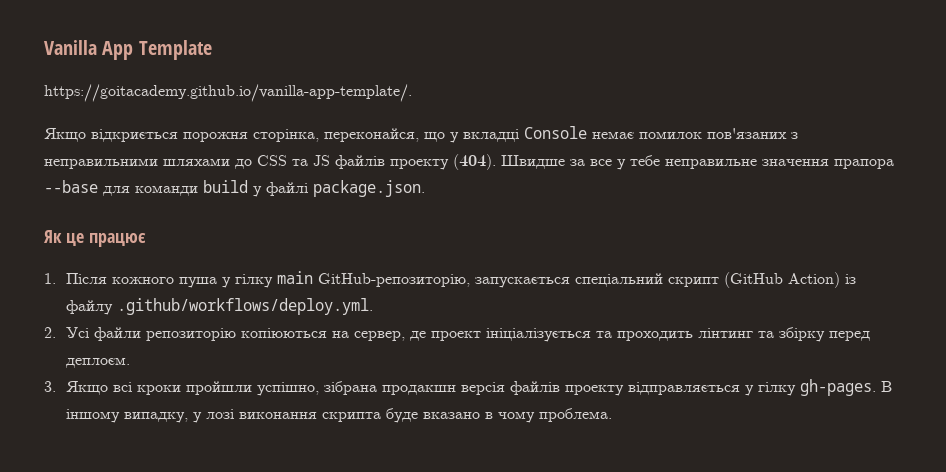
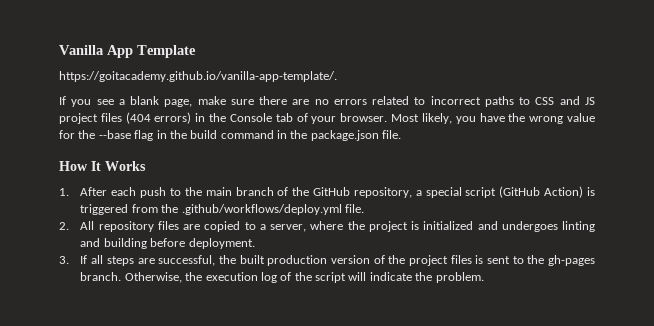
[44,126,798,143] [44,154,894,170] [44,180,425,197] [44,230,146,247] [44,271,857,288] [66,298,374,315] [44,327,871,342] [66,357,131,368] [44,379,893,396] [66,408,613,423] Якщо відкриється порожня сторінка, переконайся, що у вкладці Console немає помилок пов'язаних з неправильними шляхами до CSS та JS файлів проекту (404). Швидше за все у тебе неправильне значення прапора --base для команди build у файлі package.json. // Як це працює // 1. Після кожного пуша у гілку main GitHub-репозиторію, запускається спеціальний скрипт (GitHub Action) із файлу .github/workflows/deploy.yml. // 2. Усі файли репозиторію копіюються на сервер, де проект ініціалізується та проходить лінтинг та збірку перед деплоєм. // 3. Якщо всі кроки пройшли успішно, зібрана продакшн версія файлів проекту відправляється у гілку gh-pages. В іншому випадку, у лозі виконання скрипта буде вказано в чому проблема. -> [59,96,595,107] [59,112,595,124] [59,130,402,141] [59,161,146,171] [59,186,595,198] [80,204,364,215] [59,221,596,232] [80,238,255,249] [59,255,596,266] [80,272,484,283] If you see a blank page, make sure there are no errors related to incorrect paths to CSS and JS project files (404 errors) in the Console tab of your browser. Most likely, you have the wrong value for the --base flag in the build command in the package.json file. // How It Works // 1. After each push to the main branch of the GitHub repository, a special script (GitHub Action) is triggered from the .github/workflows/deploy.yml file. // 2. All repository files are copied to a server, where the project is initialized and undergoes linting and building before deployment. // 3. If all steps are successful, the built production version of the project files is sent to the gh-pages branch. Otherwise, the execution log of the script will indicate the problem.

